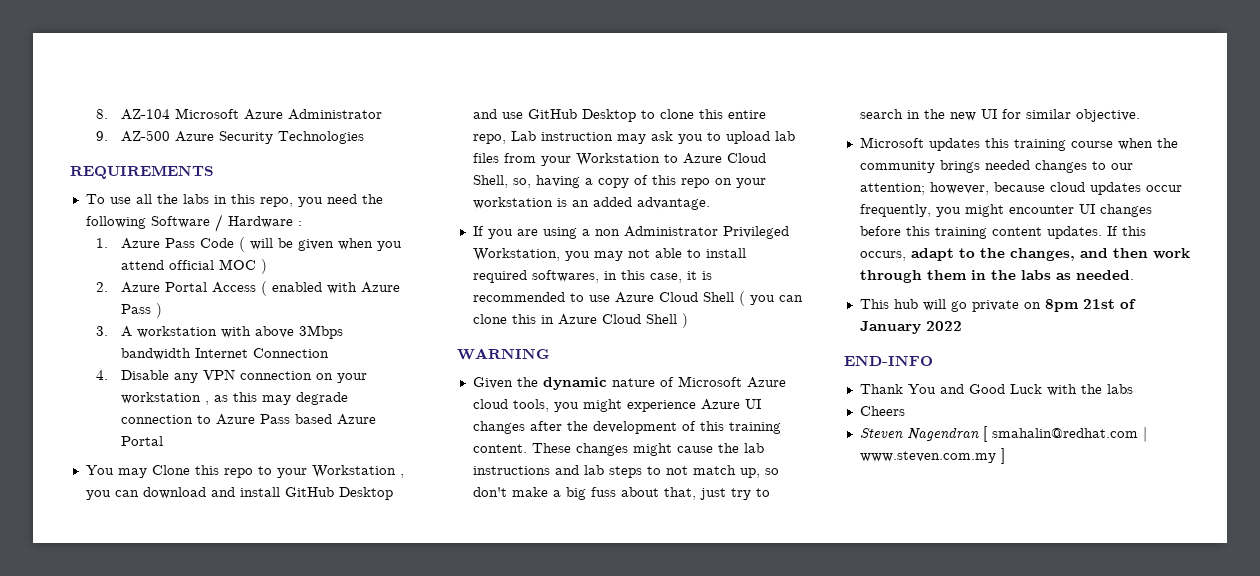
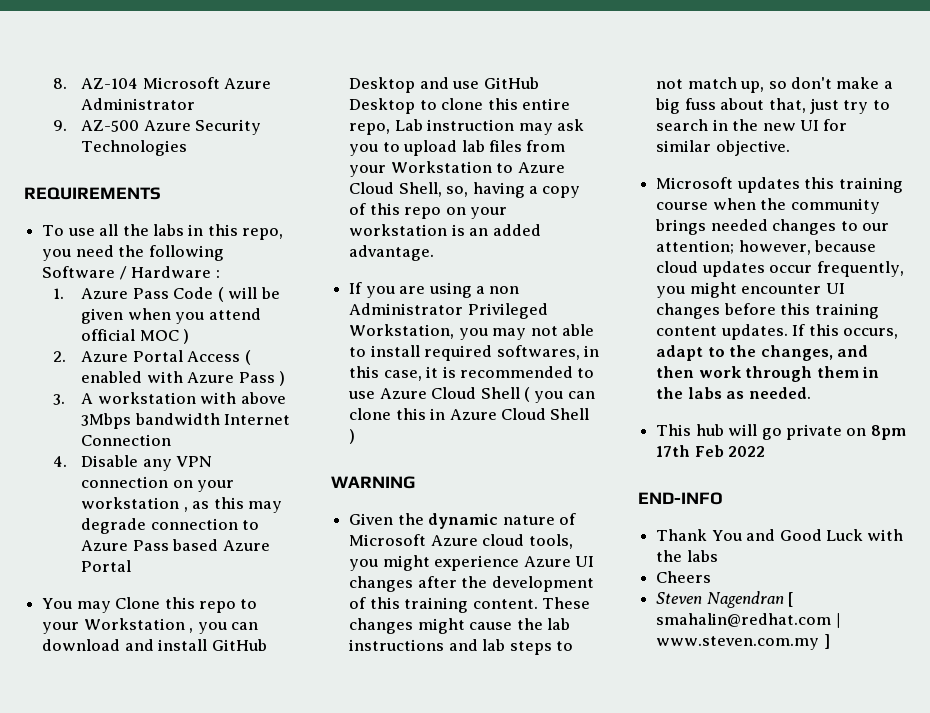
[1082,299,1136,309] [859,321,921,334] 21st of January -> [656,445,724,457] 17th Feb

